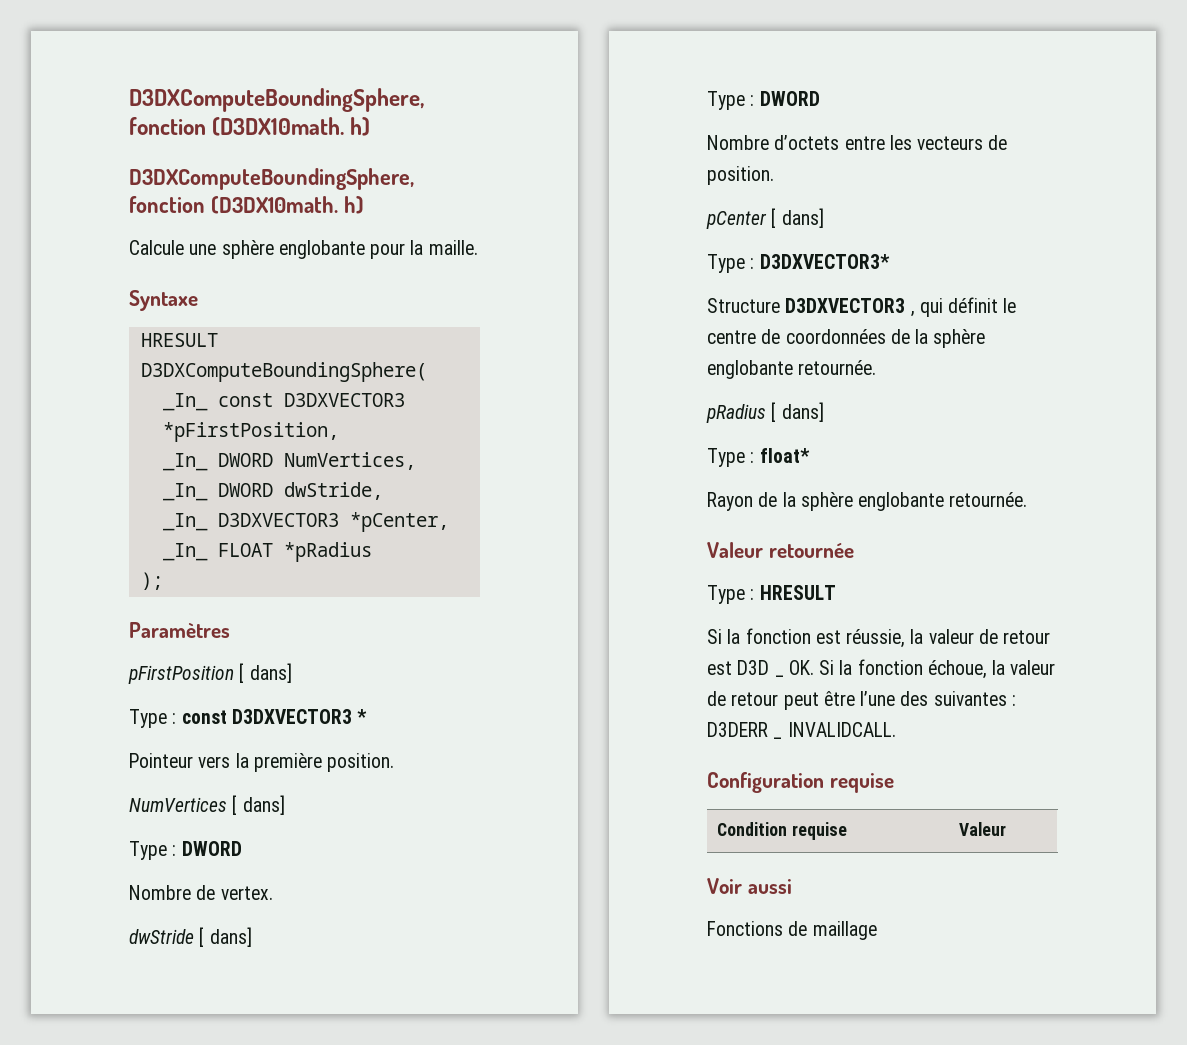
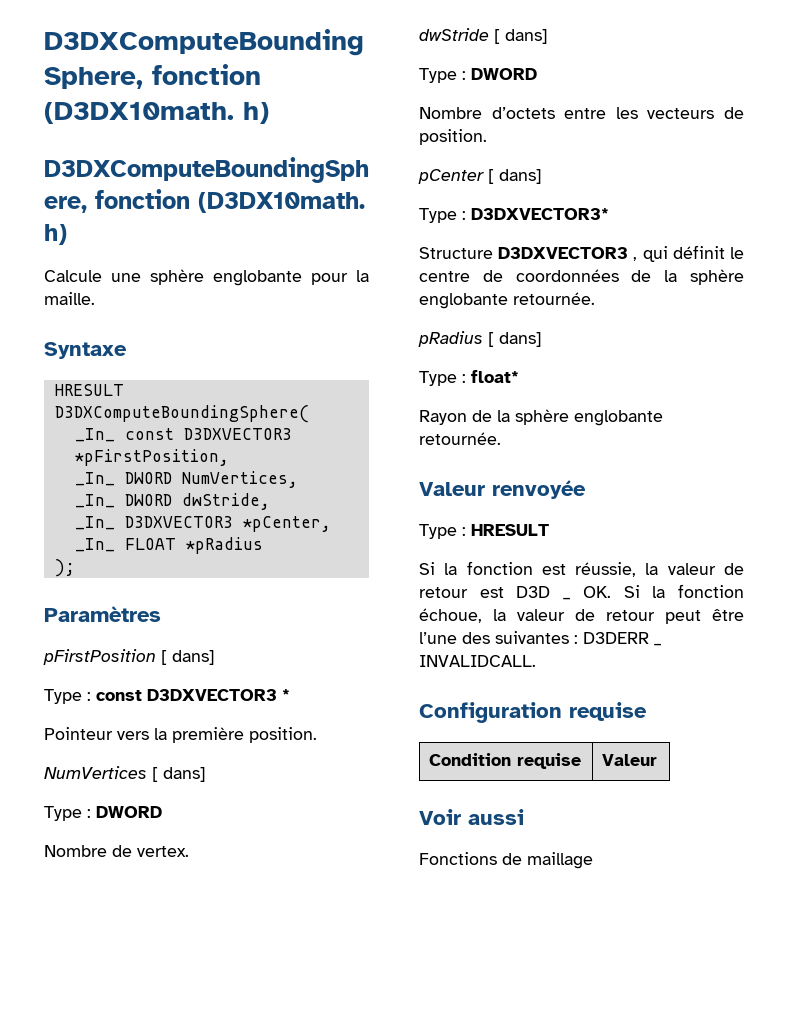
[768,543,854,558] retournée -> [492,480,586,499] renvoyée

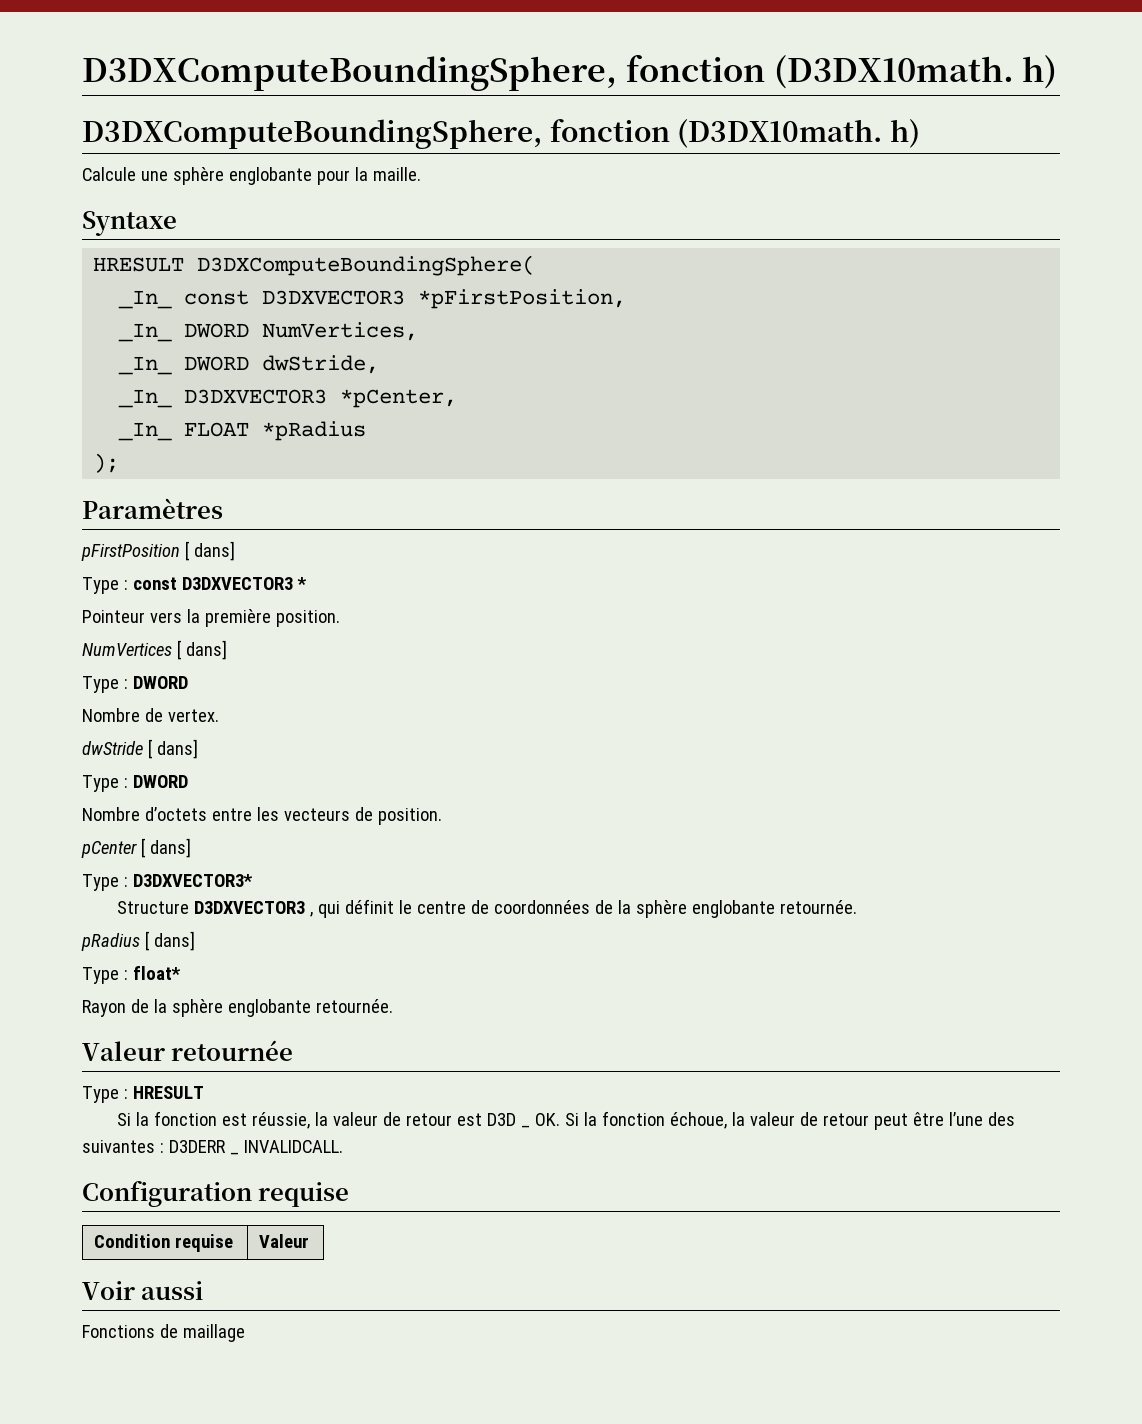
[492,480,586,499] renvoyée -> [171,1040,294,1061] retournée

